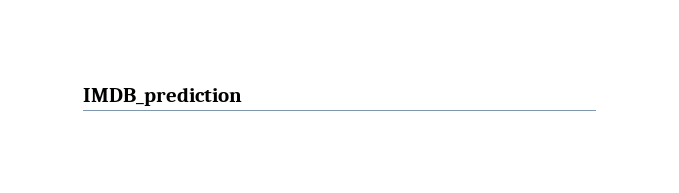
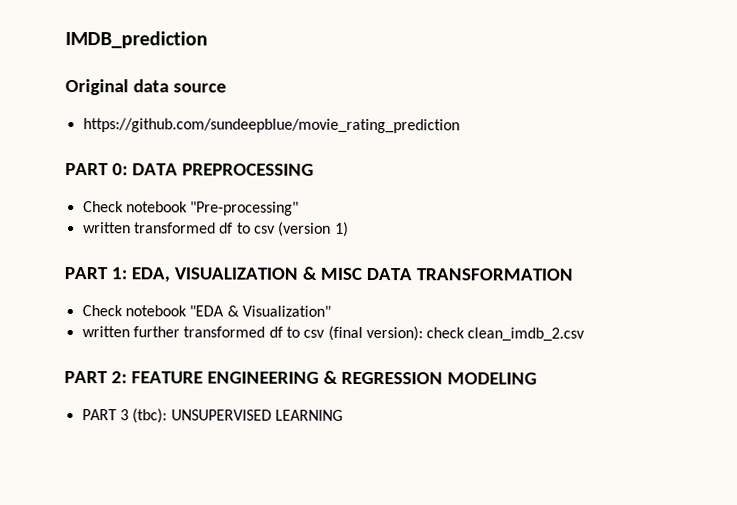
(242, 96) none -> [65,78,227,96] [82,118,460,134] [65,162,314,176] [82,201,300,216] [82,221,349,237] [64,266,573,283] [81,305,331,317] [81,325,586,342] [64,370,537,385] [81,408,343,424] // Original data source // https://github.com/sundeepblue/movie_rating_prediction // PART 0: DATA PREPROCESSING // Check notebook "Pre-processing" // written transformed df to csv (version 1) // PART 1: EDA, VISUALIZATION & MISC DATA TRANSFORMATION // Check notebook "EDA & Visualization" // written further transformed df to csv (final version): check clean_imdb_2.csv // PART 2: FEATURE ENGINEERING & REGRESSION MODELING // PART 3 (tbc): UNSUPERVISED LEARNING

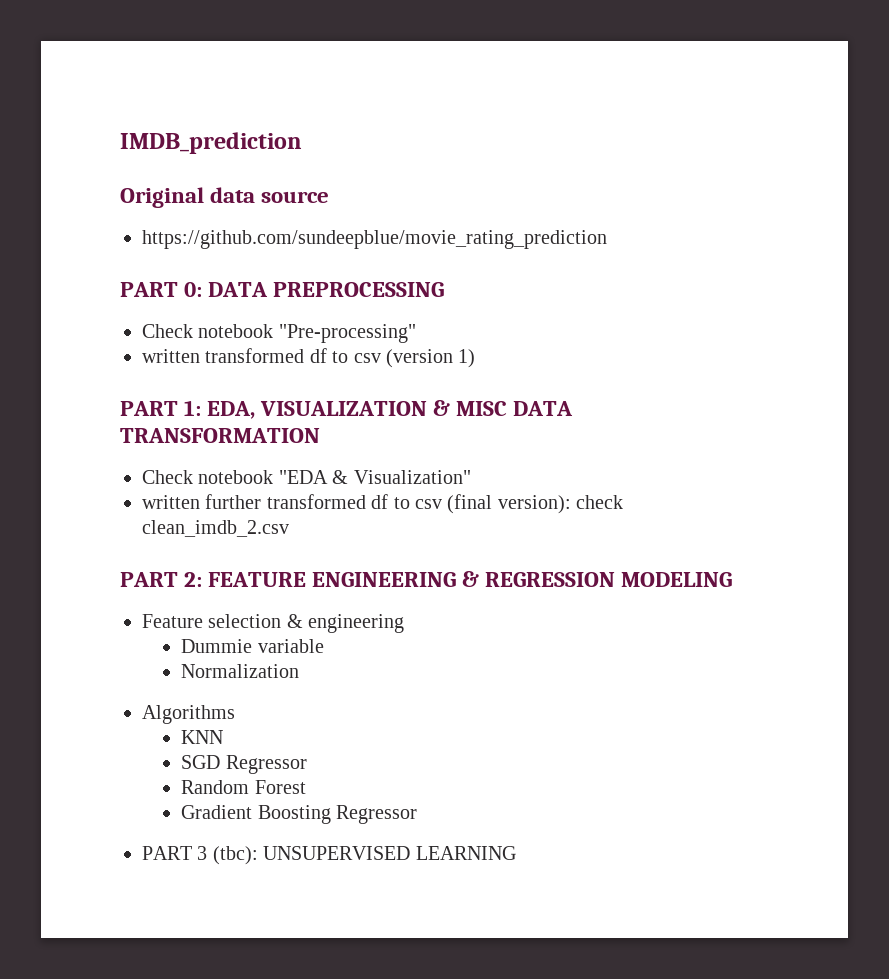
(537, 378) none -> [142,614,405,633] [181,639,324,653] [181,664,300,678] [142,705,235,724] [181,730,224,744] [181,755,307,774] [181,780,306,794] [181,805,418,824] // Feature selection & engineering // Dummie variable // Normalization // Algorithms // KNN // SGD Regressor // Random Forest // Gradient Boosting Regressor

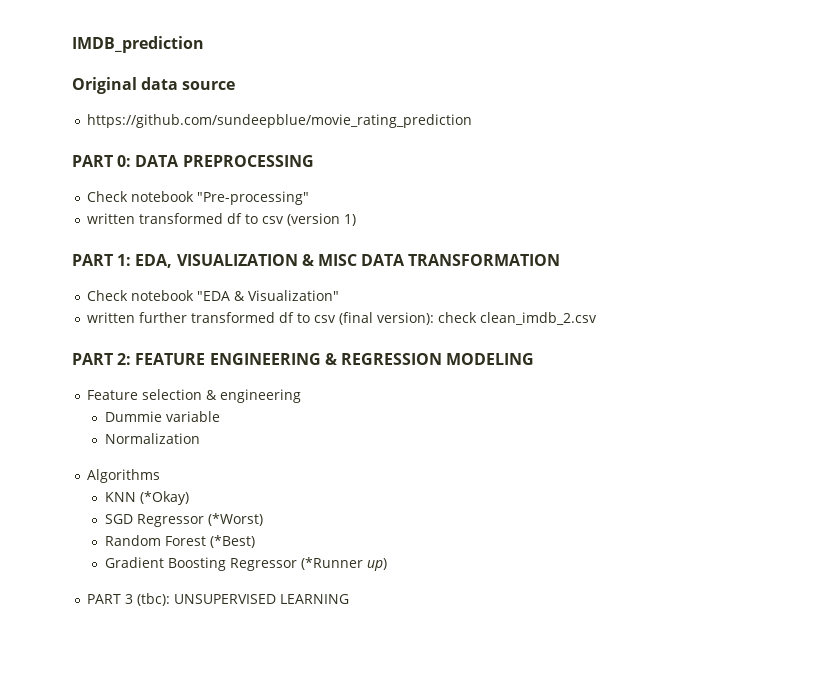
(224, 737) none -> [140,491,190,505] (*Okay)
(307, 764) none -> [208,513,264,526] (*Worst)
(306, 787) none -> [210,535,256,548] (*Best)
(418, 814) none -> [301,557,388,571] (*Runner up)

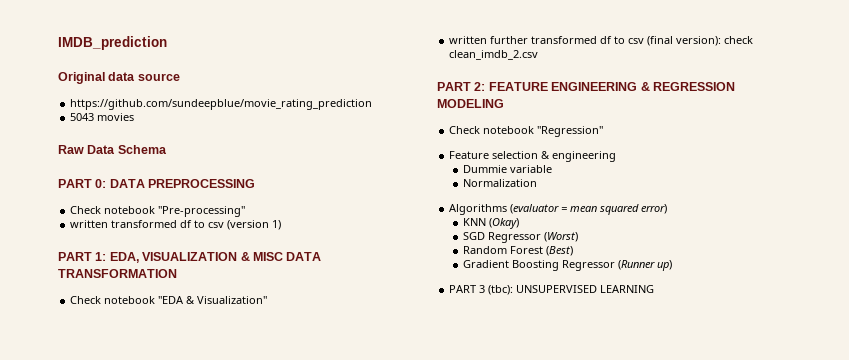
(473, 121) none -> [70,113,135,121] [58,145,167,154] // 5043 movies // Raw Data Schema
(535, 359) none -> [449,126,604,137] // Check notebook "Regression"
(161, 476) none -> [510,204,668,215] (evaluator = mean squared error)
[140,491,190,505] (*Okay) -> [489,218,520,229] (Okay)
[208,513,264,526] (*Worst) -> [544,232,579,242] (Worst)
[210,535,256,548] (*Best) -> [546,246,574,256] (Best)
[301,557,364,570] (*Runner -> [618,260,656,270] (Runner

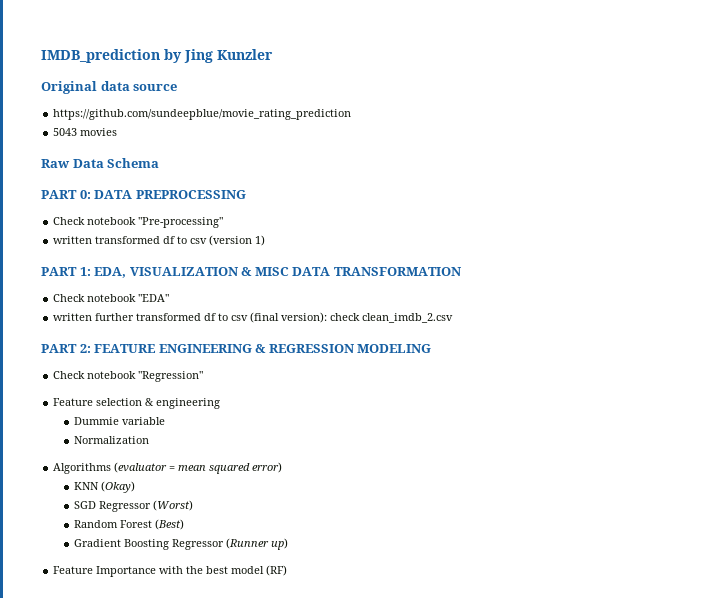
(167, 43) none -> [164,49,273,63] by Jing Kunzler
[158,296,268,304] "EDA & Visualization" -> [138,294,170,302] "EDA"
[449,285,655,295] PART 3 (tbc): UNSUPERVISED LEARNING -> [53,565,288,577] Feature Importance with the best model (RF)

